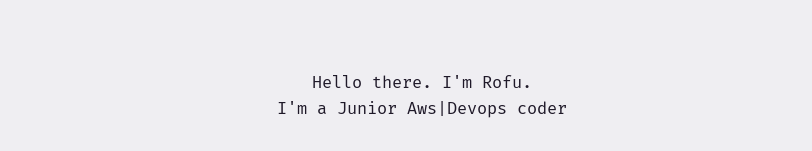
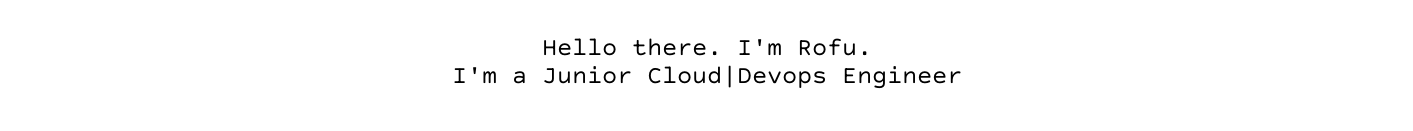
[406,101,567,118] Aws|Devops coder -> [646,65,962,89] Cloud|Devops Engineer

